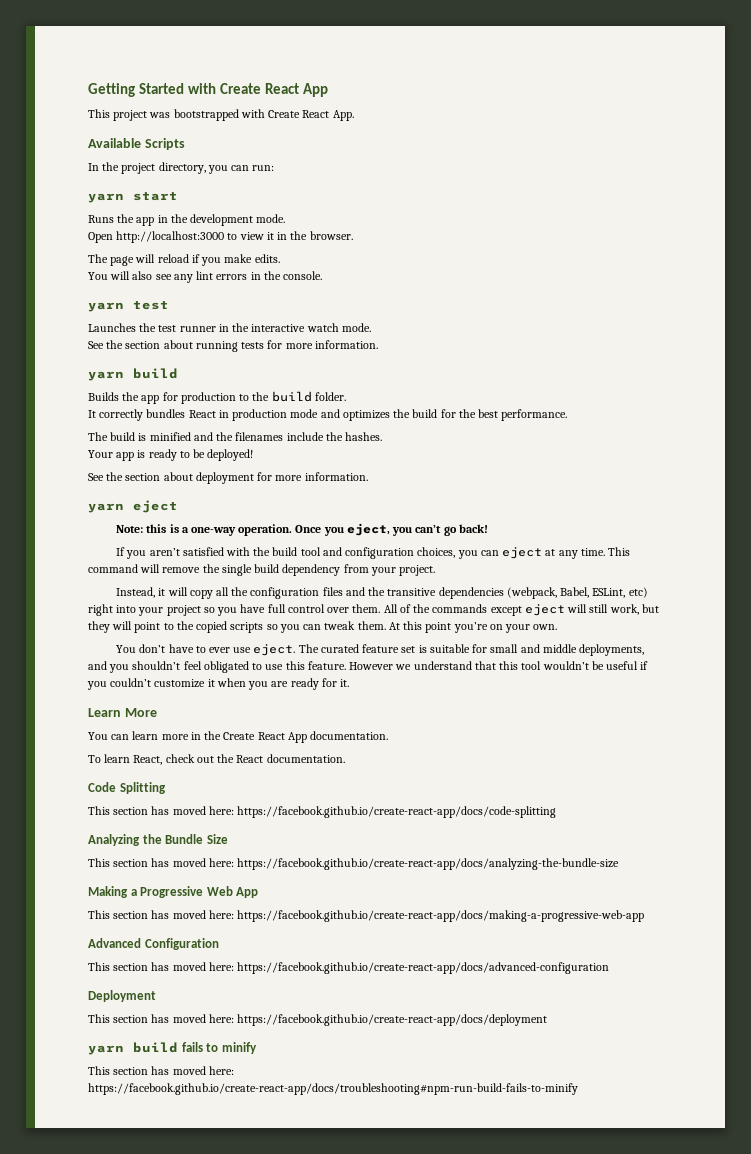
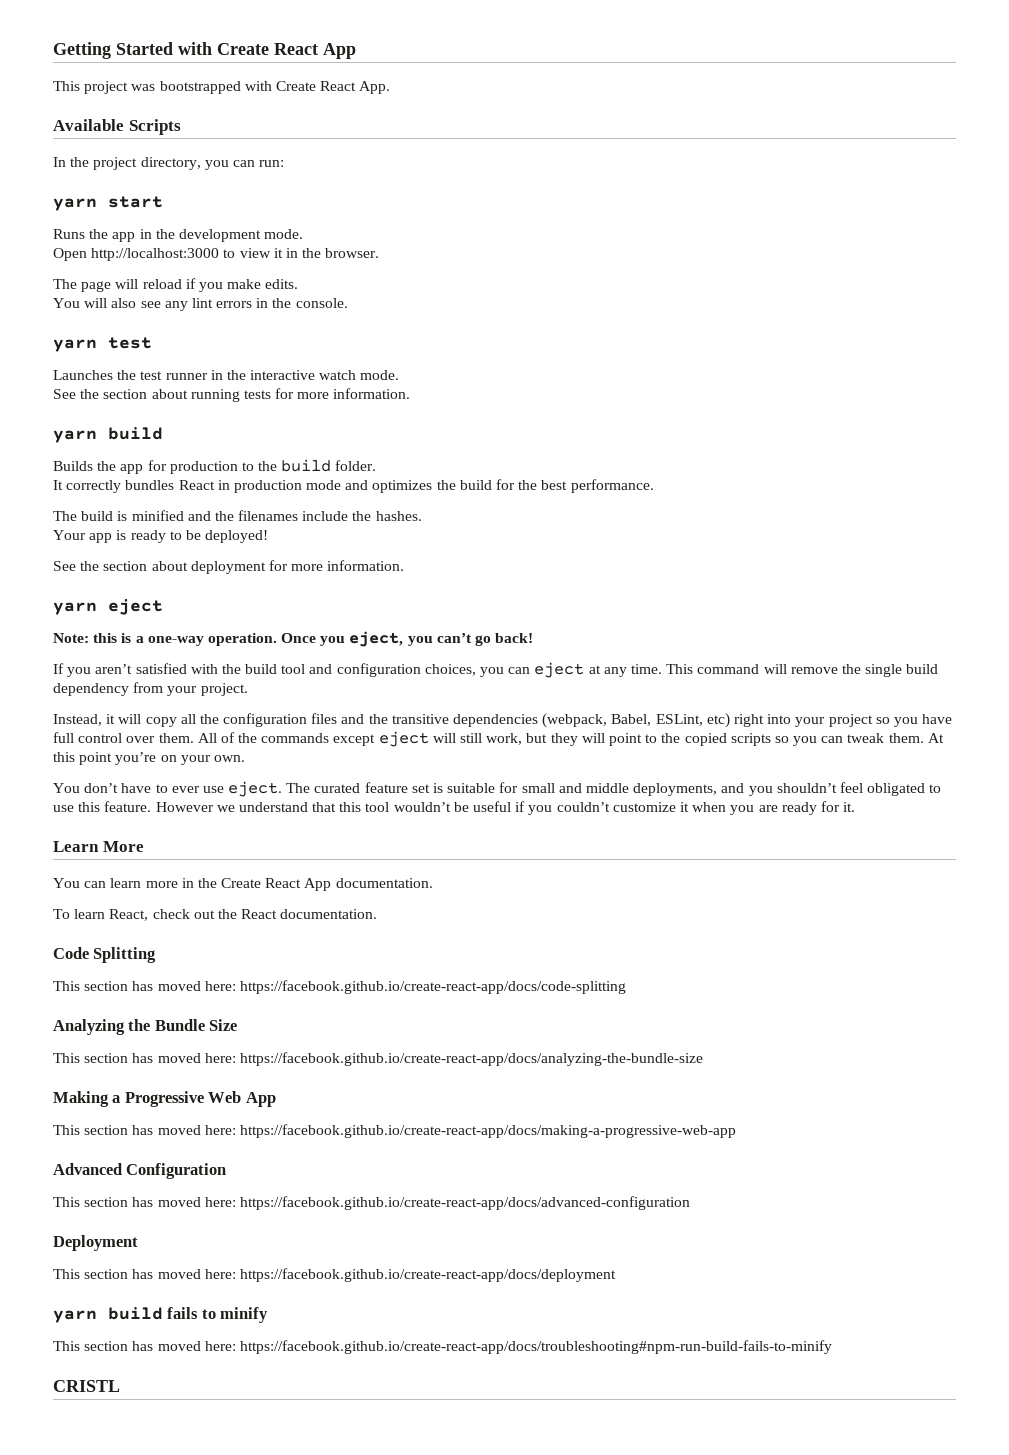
(578, 1089) none -> [53,1380,120,1392] // CRISTL

